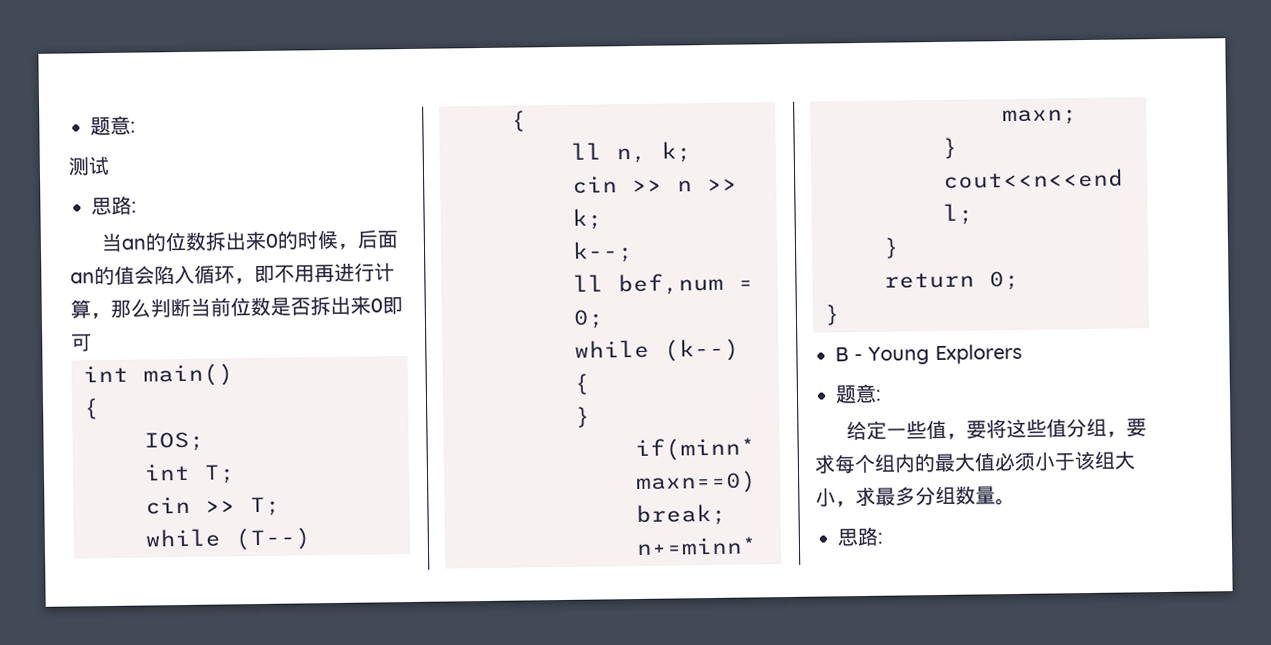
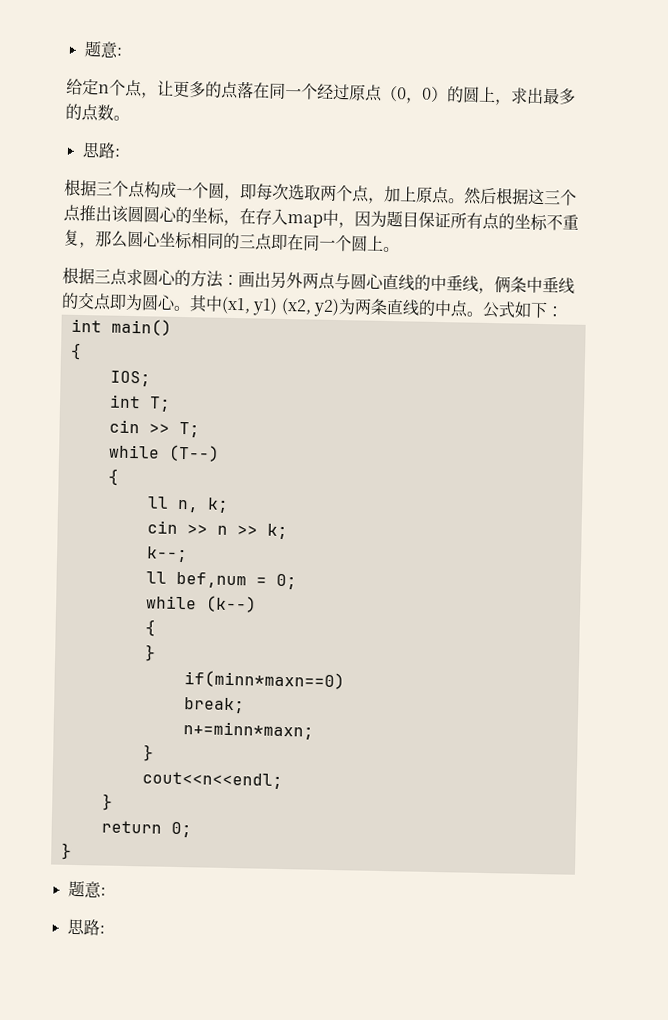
[90,115,136,136] [68,155,109,176] [91,195,137,216] [100,229,398,253] [70,262,395,286] [70,295,403,320] [71,333,92,352] 题意: // 测试 // 思路: // 当an的位数拆出来0的时候，后面an的值会陷入循环，即不用再进行计算，那么判断当前位数是否拆出来0即可 -> [83,41,122,59] [66,78,576,106] [65,103,130,122] [81,142,121,159] [64,178,577,206] [63,204,579,232] [63,229,400,253] [62,266,575,295] [61,291,564,319] 题意: // 给定n个点，让更多的点落在同一个经过原点（0，0）的圆上，求出最多的点数。 // 思路: // 根据三个点构成一个圆，即每次选取两个点，加上原点。然后根据这三个点推出该圆圆心的坐标，在存入map中，因为题目保证所有点的坐标不重复，那么圆心坐标相同的三点即在同一个圆上。 // 根据三点求圆心的方法：画出另外两点与圆心直线的中垂线，俩条中垂线的交点即为圆心。其中(x1, y1) (x2, y2)为两条直线的中点。公式如下：
[835,343,1023,365] [835,383,882,404] [845,417,1147,441] [814,450,1135,474] [815,485,1016,508] B - Young Explorers // 题意: // 给定一些值，要将这些值分组，要求每个组内的最大值必须小于该组大小，求最多分组数量。 -> [67,880,106,899] 题意:

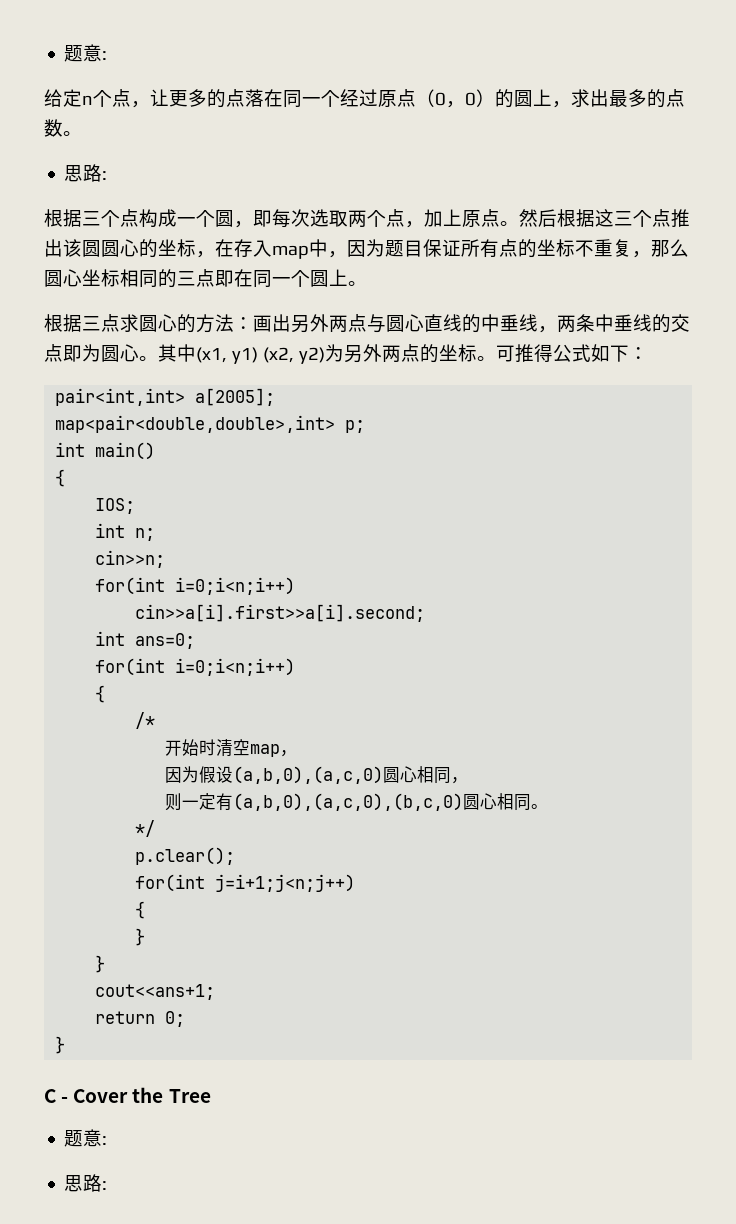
[494,276,511,294] 俩 -> [557,315,576,332] 两
[353,298,483,318] 两条直线的中点。 -> [343,344,553,363] 另外两点的坐标。可推得
(564, 311) none -> [55,388,276,406] [55,415,366,433] // pair<int,int> a[2005]; // map<pair<double,double>,int> p;
[148,396,171,412] [108,419,200,438] [107,444,220,462] [107,468,119,486] [146,496,229,513] [146,520,288,540] [145,546,188,563] [145,571,297,590] [145,595,257,613] T; // cin >> T; // while (T--) // { // ll n, k; // cin >> n >> k; // k--; // ll bef,num = 0; // while (k--) -> [135,528,156,541] [95,550,166,568] [95,577,296,595] [135,604,426,622] [95,631,196,649] [95,658,296,676] [95,685,106,703] [135,712,156,729] [165,739,298,757] [165,766,469,784] [165,793,549,811] [135,820,156,837] [135,847,236,865] [135,874,356,892] n; // cin>>n; // for(int i=0;i<n;i++) // cin>>a[i].first>>a[i].second; // int ans=0; // for(int i=0;i<n;i++) // { // /* // 开始时清空map， // 因为假设(a,b,0),(a,c,0)圆心相同， // 则一定有(a,b,0),(a,c,0),(b,c,0)圆心相同。 // */ // p.clear(); // for(int j=i+1;j<n;j++)
[183,670,345,690] [183,697,245,714] [182,721,314,740] [142,744,154,762] [141,771,283,790] [101,793,113,811] // if(minn*maxn==0) // break; // n+=minn*maxn; // } // cout<<n<<endl; // } -> [95,955,106,973] [95,984,216,1000] // } // cout<<ans+1;
(72, 851) none -> [44,1087,211,1103] // C - Cover the Tree

